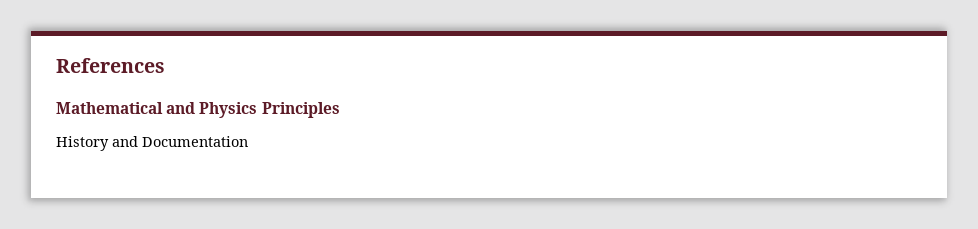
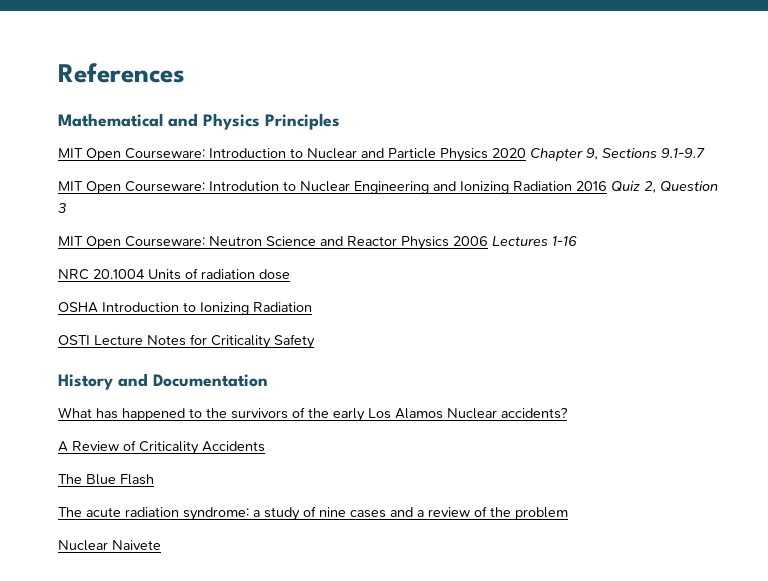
[56,136,248,151] History and Documentation -> [58,148,705,162] [58,181,718,194] [58,203,67,213] [58,236,577,250] [58,268,290,280] [58,302,312,315] [58,334,315,349] [58,373,268,390] [58,407,568,422] [58,440,265,455] [58,474,154,485] [58,506,568,521] [58,540,161,551] MIT Open Courseware: Introduction to Nuclear and Particle Physics 2020 Chapter 9, Sections 9.1-9.7 // MIT Open Courseware: Introdution to Nuclear Engineering and Ionizing Radiation 2016 Quiz 2, Question 3 // MIT Open Courseware: Neutron Science and Reactor Physics 2006 Lectures 1-16 // NRC 20.1004 Units of radiation dose // OSHA Introduction to Ionizing Radiation // OSTI Lecture Notes for Criticality Safety // History and Documentation // What has happened to the survivors of the early Los Alamos Nuclear accidents? // A Review of Criticality Accidents // The Blue Flash // The acute radiation syndrome: a study of nine cases and a review of the problem // Nuclear Naivete

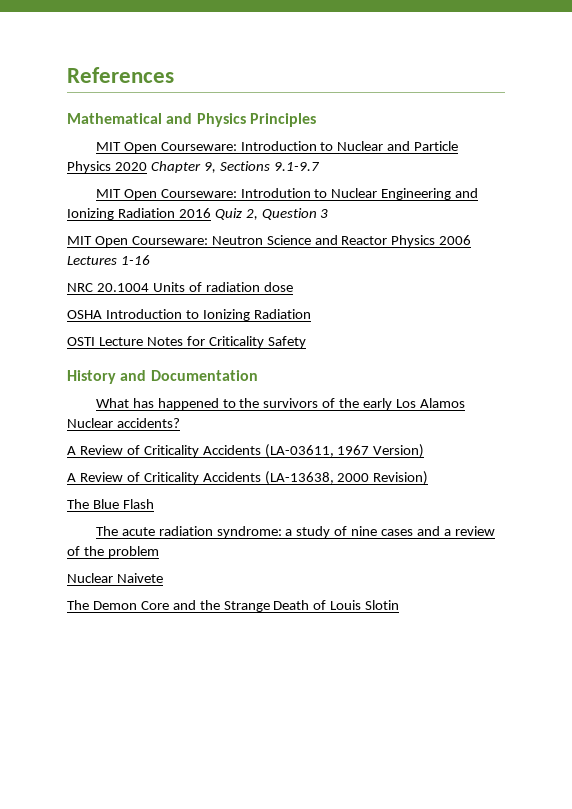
(265, 446) none -> [264,444,425,458] [67,471,429,485] (LA-03611, 1967 Version) // A Review of Criticality Accidents (LA-13638, 2000 Revision)
(161, 545) none -> [67,600,400,612] // The Demon Core and the Strange Death of Louis Slotin

